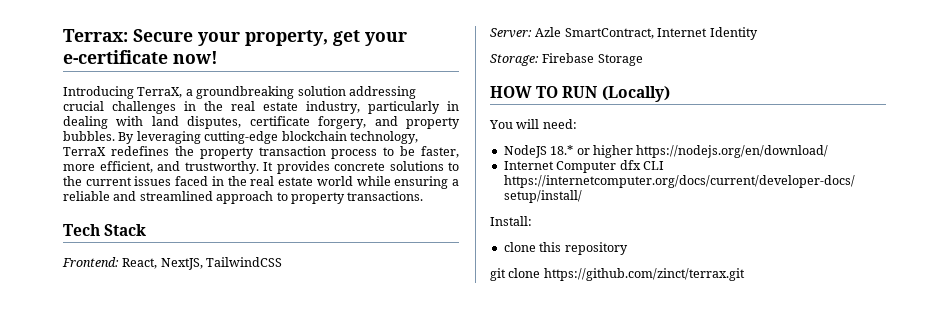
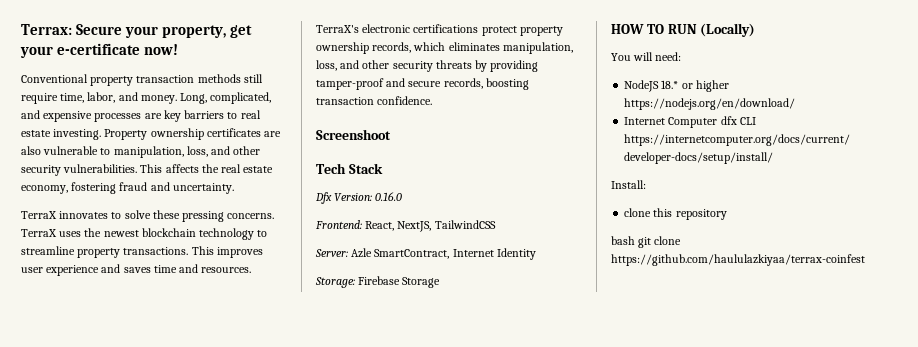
[63,86,416,99] [63,101,459,114] [63,116,460,129] [63,131,418,144] [63,146,459,159] [63,161,459,174] [63,176,459,189] [63,191,424,204] Introducing TerraX, a groundbreaking solution addressing crucial challenges in the real estate industry, particularly in dealing with land disputes, certificate forgery, and property bubbles. By leveraging cutting-edge blockchain technology, TerraX redefines the property transaction process to be faster, more efficient, and trustworthy. It provides concrete solutions to the current issues faced in the real estate world while ensuring a reliable and streamlined approach to property transactions. -> [21,74,263,86] [21,92,272,104] [21,110,261,122] [21,128,282,140] [21,146,261,158] [21,164,274,176] [21,182,234,194] [21,210,275,222] [21,228,268,240] [21,246,263,258] [21,264,252,276] [316,24,563,36] [316,42,573,54] [316,60,539,72] [316,78,529,90] [316,96,433,105] [316,129,391,140] Conventional property transaction methods still require time, labor, and money. Long, complicated, and expensive processes are key barriers to real estate investing. Property ownership certificates are also vulnerable to manipulation, loss, and other security vulnerabilities. This affects the real estate economy, fostering fraud and uncertainty. // TerraX innovates to solve these pressing concerns. TerraX uses the newest blockchain technology to streamline property transactions. This improves user experience and saves time and resources. TerraX's electronic certifications protect property ownership records, which eliminates manipulation, loss, and other security threats by providing tamper-proof and secure records, boosting transaction confidence. // Screenshoot
(147, 230) none -> [315,192,403,204] // Dfx Version: 0.16.0
(628, 248) none -> [611,236,635,245] bash
[543,268,745,281] https://github.com/zinct/terrax.git -> [611,254,865,266] https://github.com/haululazkiyaa/terrax-coinfest

